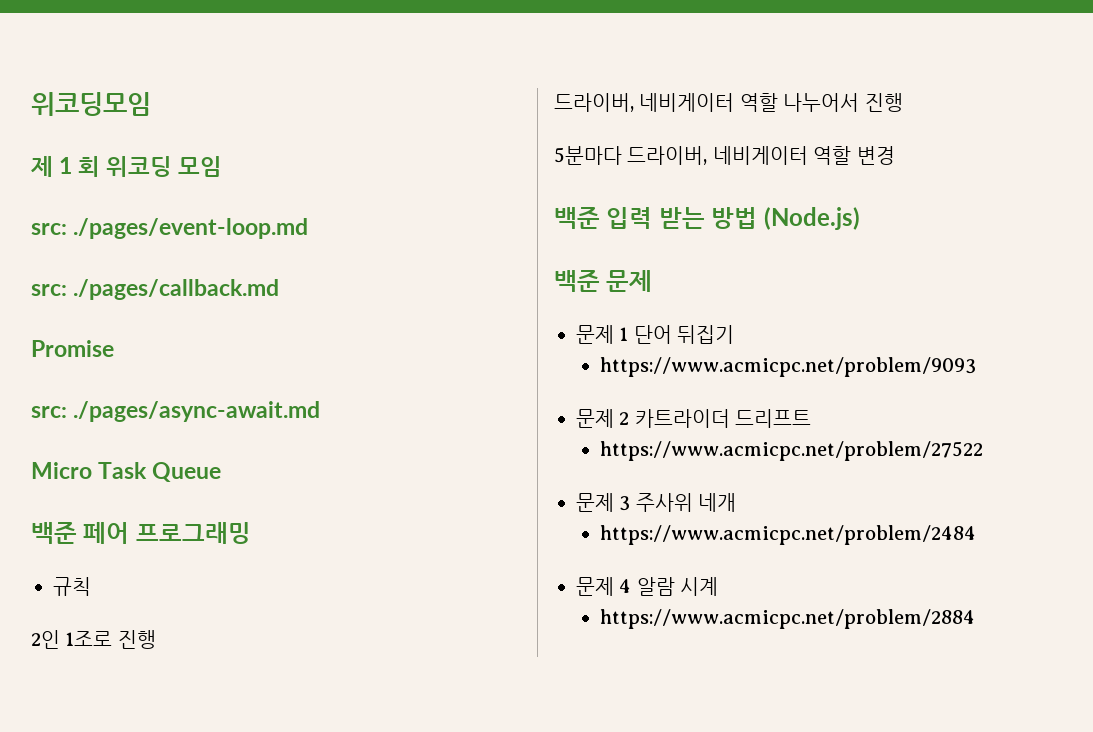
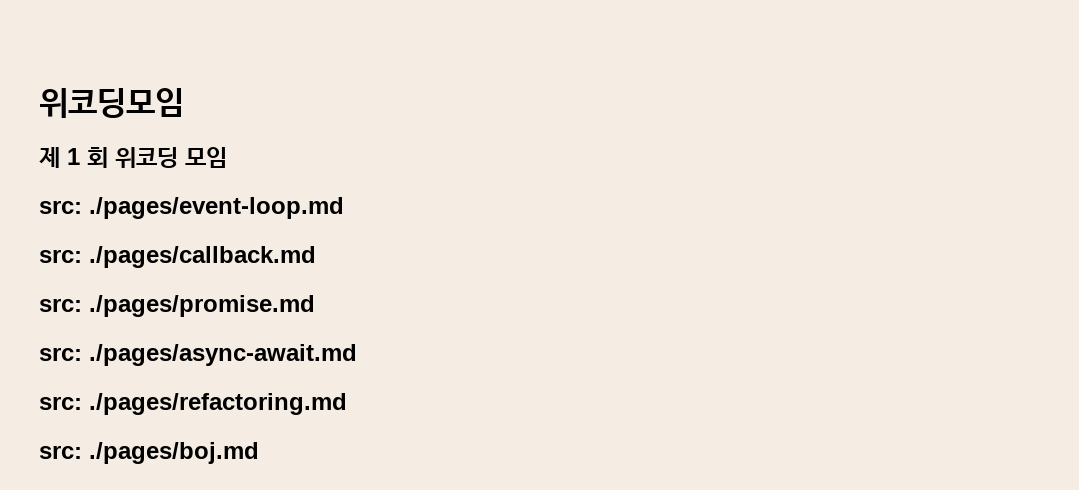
[31,340,114,357] Promise -> [39,295,315,317] src: ./pages/promise.md
[31,462,222,482] [31,522,251,544] [53,577,91,596] [31,630,156,649] [554,93,903,112] [554,146,895,165] [554,207,860,230] [554,270,653,292] [576,325,735,344] [599,357,976,377] [576,409,812,428] [599,441,983,461] [576,493,737,512] [599,525,976,545] [576,577,719,596] [599,609,975,629] Micro Task Queue // 백준 페어 프로그래밍 // 규칙 // 2인 1조로 진행 // 드라이버, 네비게이터 역할 나누어서 진행 // 5분마다 드라이버, 네비게이터 역할 변경 // 백준 입력 받는 방법 (Node.js) // 백준 문제 // 문제 1 단어 뒤집기 // https://www.acmicpc.net/problem/9093 // 문제 2 카트라이더 드리프트 // https://www.acmicpc.net/problem/27522 // 문제 3 주사위 네개 // https://www.acmicpc.net/problem/2484 // 문제 4 알람 시계 // https://www.acmicpc.net/problem/2884 -> [39,393,347,415] [39,442,259,464] src: ./pages/refactoring.md // src: ./pages/boj.md

